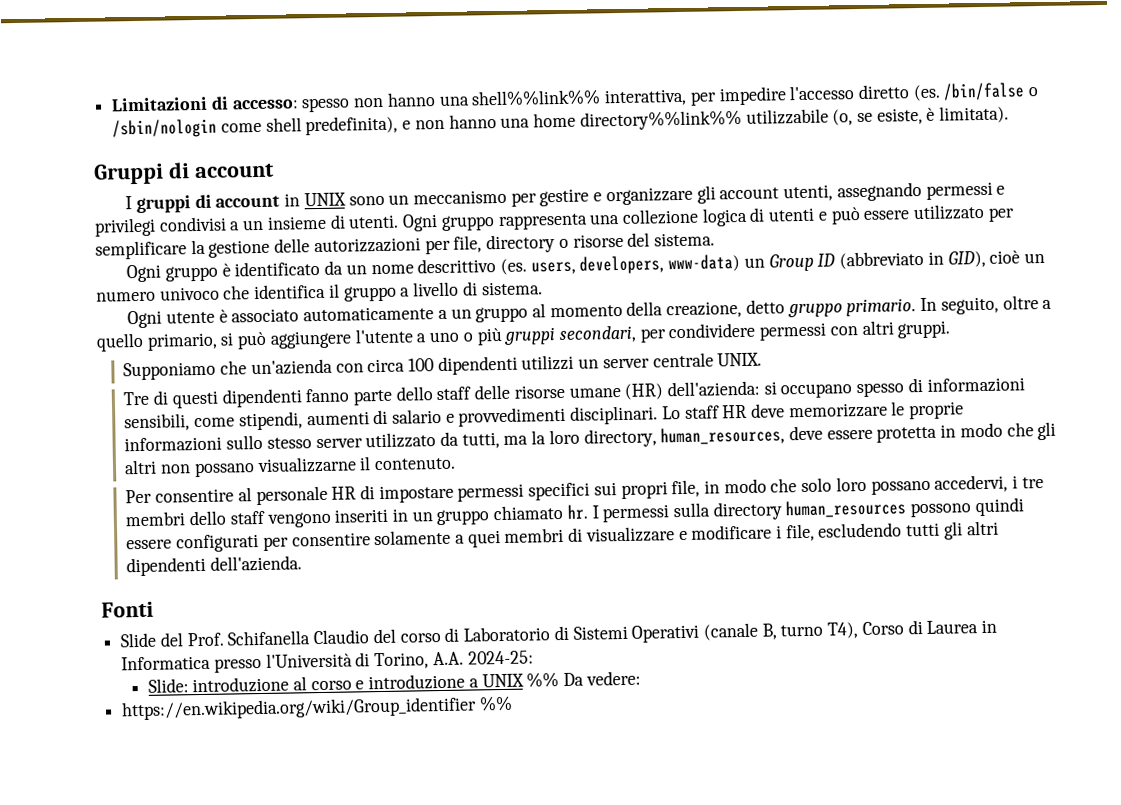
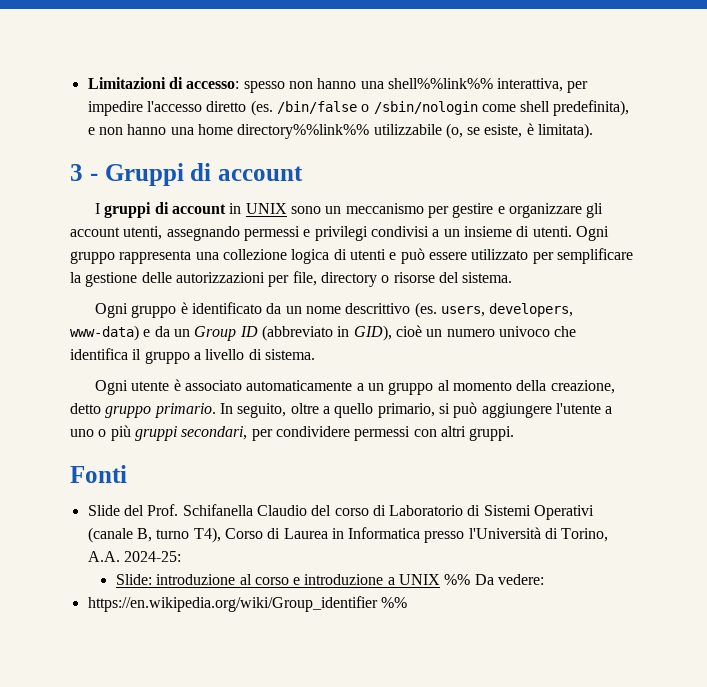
(1010, 114) none -> [70,164,98,181] 3 -
(741, 263) none -> [143,326,170,337] e da
[123,352,763,381] [123,377,1025,409] [124,401,965,432] [124,421,1057,453] [124,456,456,478] [125,474,1044,506] [125,497,1024,528] [126,520,999,553] [126,555,303,577] // Supponiamo che un'azienda con circa 100 dipendenti utilizzi un server centrale UNIX. // Tre di questi dipendenti fanno parte dello staff delle risorse umane (HR) dell'azienda: si occupano spesso di informazioni sensibili, come stipendi, aumenti di salario e provvedimenti disciplinari. Lo staff HR deve memorizzare le proprie informazioni sullo stesso server utilizzato da tutti, ma la loro directory, human_resources, deve essere protetta in modo che gli altri non possano visualizzarne il contenuto. // Per consentire al personale HR di impostare permessi specifici sui propri file, in modo che solo loro possano accedervi, i tre membri dello staff vengono inseriti in un gruppo chiamato hr. I permessi sulla directory human_resources possono quindi essere configurati per consentire solamente a quei membri di visualizzare e modificare i file, escludendo tutti gli altri dipendenti dell'azienda. -> (515, 433) none

